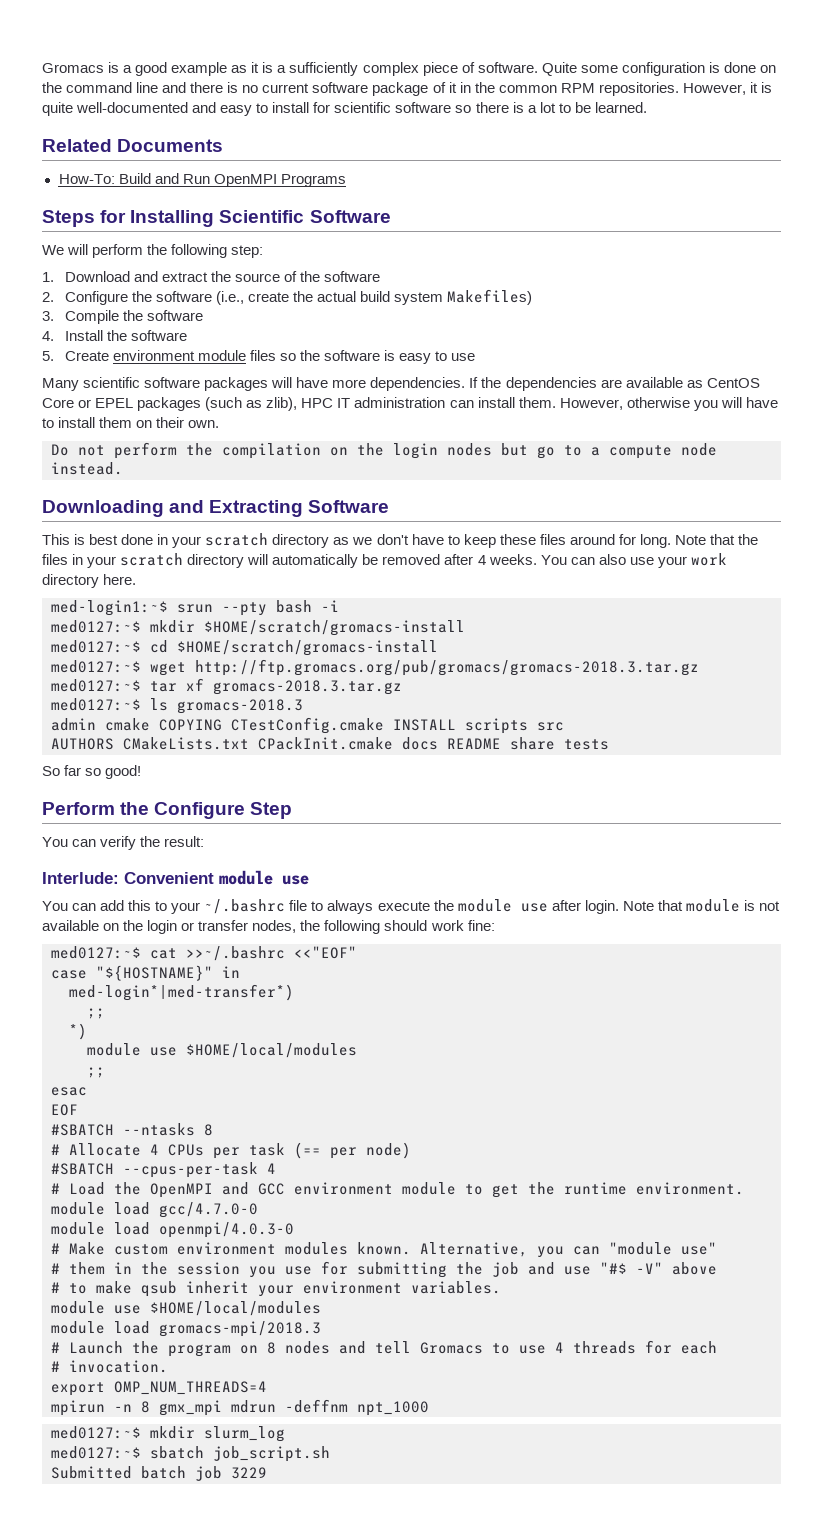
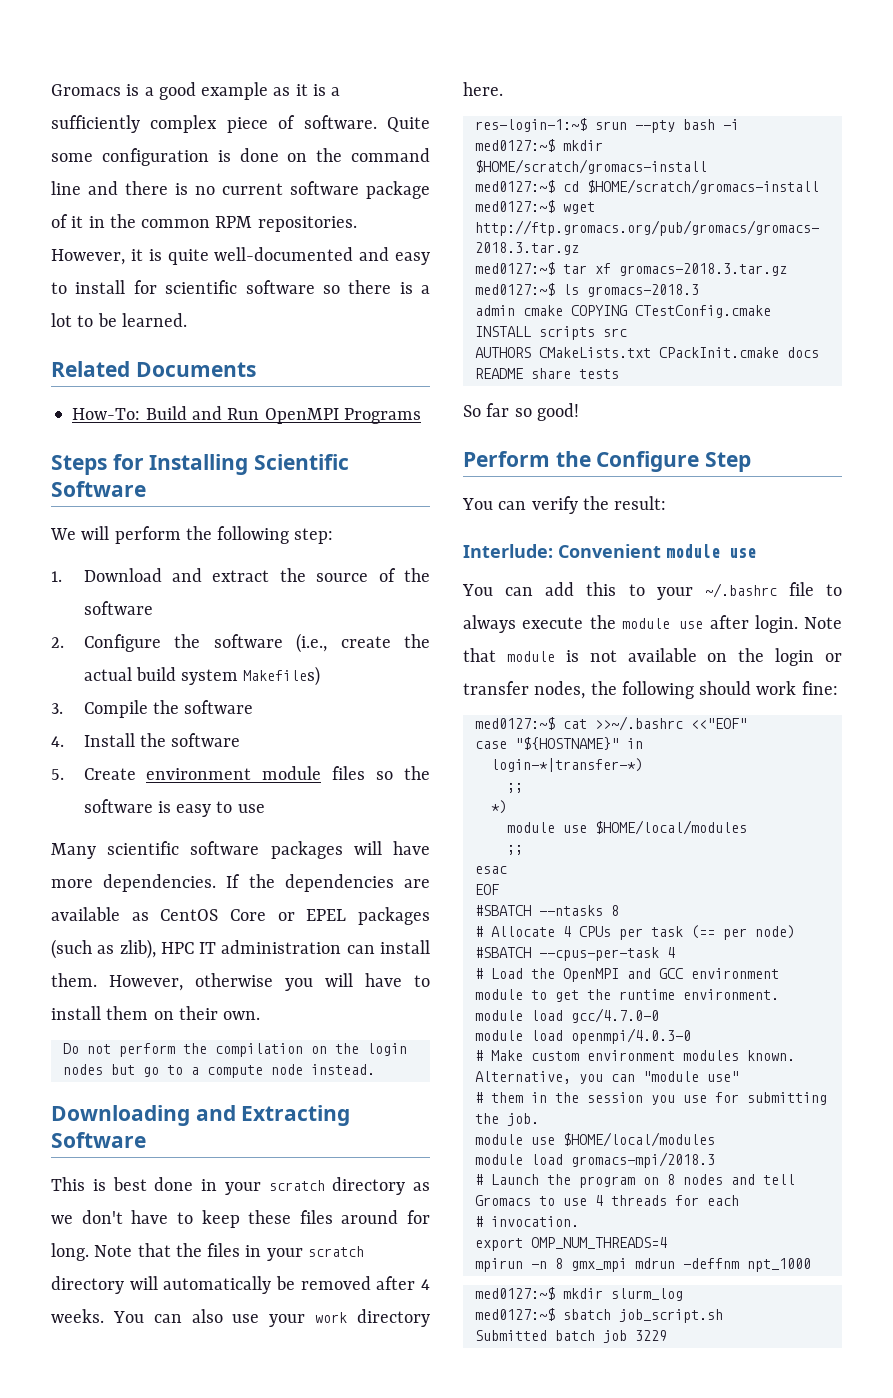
[51,600,168,616] med-login1:~$ -> [474,118,587,132] res-login-1:~$
[69,984,294,1001] med-login*|med-transfer*) -> [490,758,643,772] login-*|transfer-*)
[492,1262,717,1277] [51,1281,501,1297] job and use "#$ -V" above // # to make qsub inherit your environment variables. -> [506,1113,539,1126] job.

